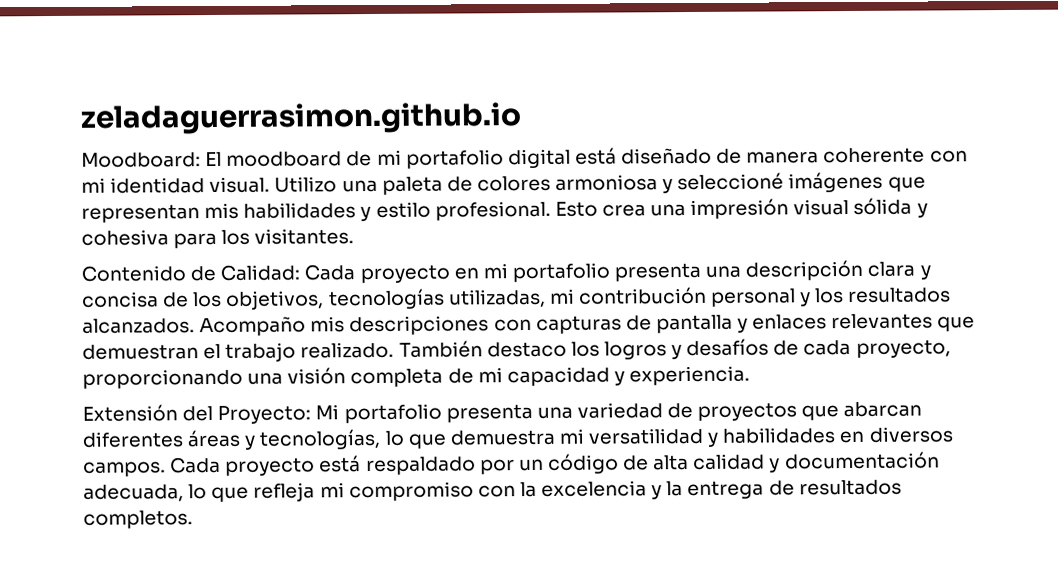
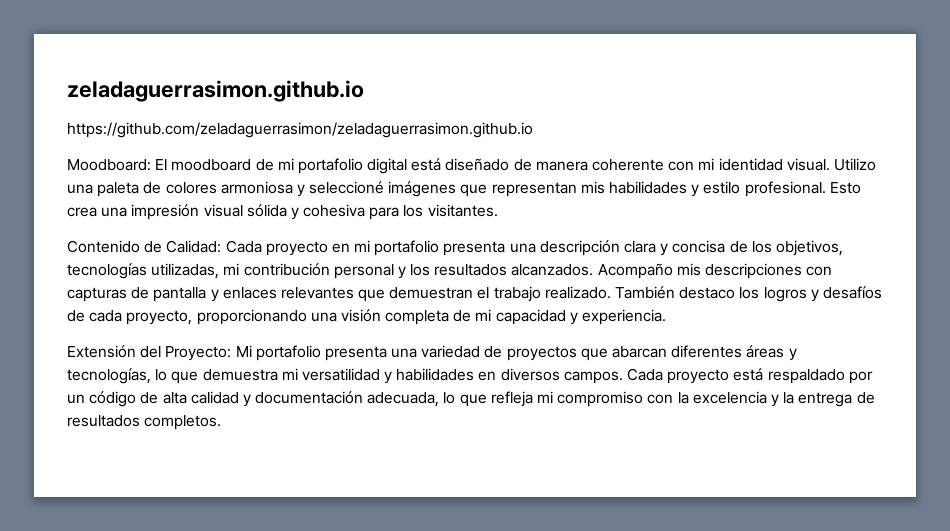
(522, 118) none -> [67,122,533,138] // https://github.com/zeladaguerrasimon/zeladaguerrasimon.github.io

